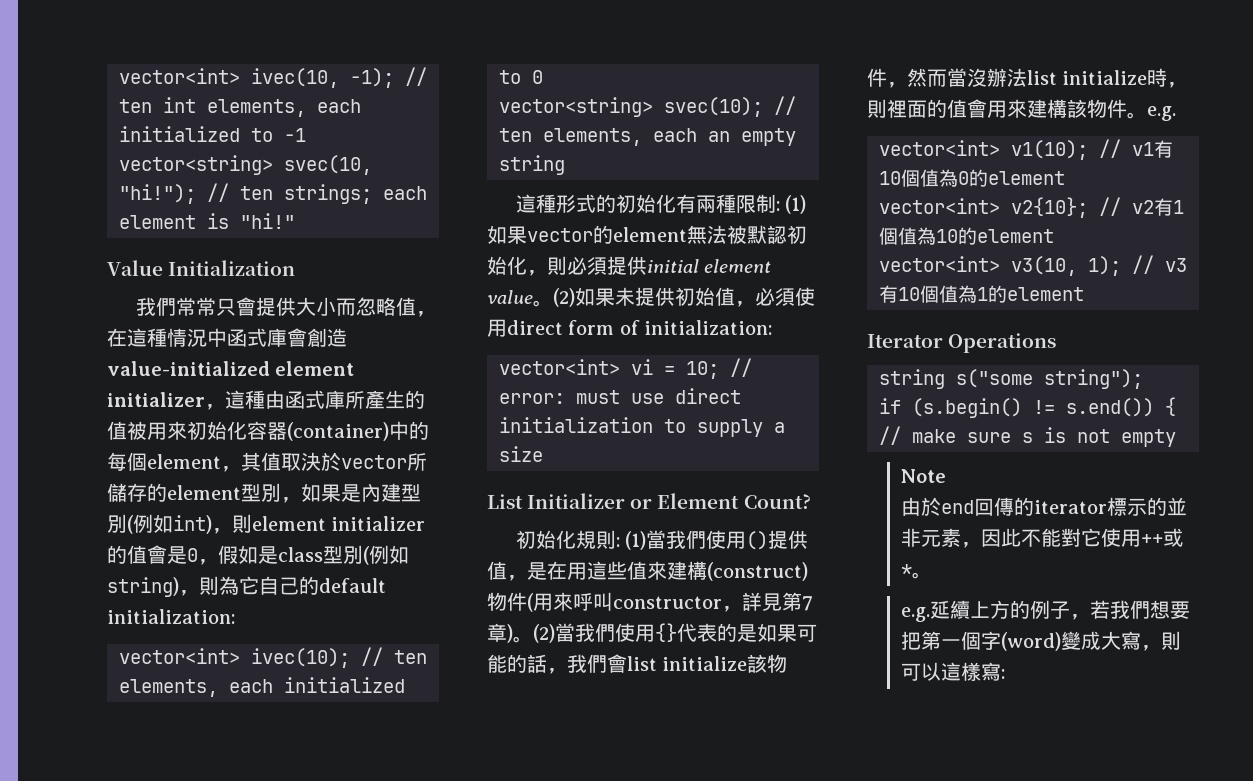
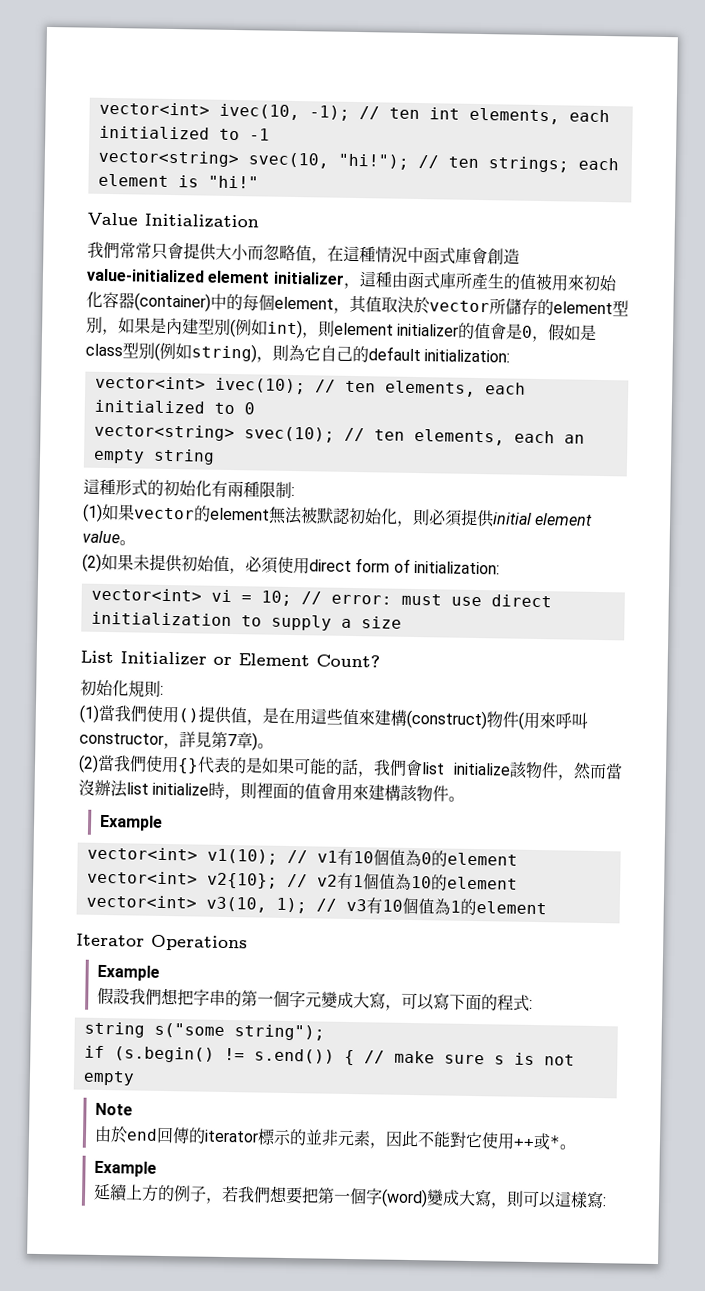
(780, 206) none -> (295, 491) //
(553, 303) none -> (136, 543) //
(620, 542) none -> (164, 690) //
(533, 639) none -> (274, 746) //
[1147,106,1176,121] e.g. -> [98,814,163,831] // Example
(1057, 343) none -> [96,964,160,981] [96,987,533,1011] // Example // 假設我們想把字串的第一個字元變成大寫，可以寫下面的程式:
[900,607,930,622] e.g. -> [93,1160,157,1177] Example //

